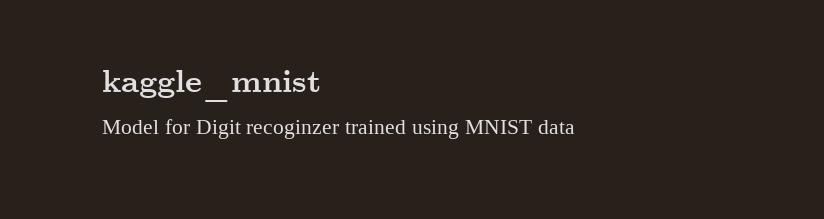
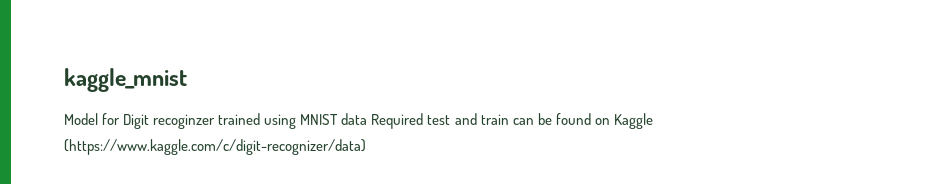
(575, 127) none -> [371,113,653,129] [64,139,366,155] Required test and train can be found on Kaggle (https://www.kaggle.com/c/digit-recognizer/data)

